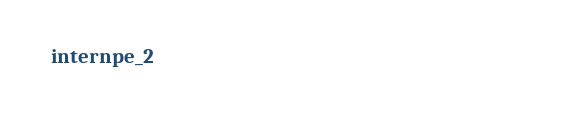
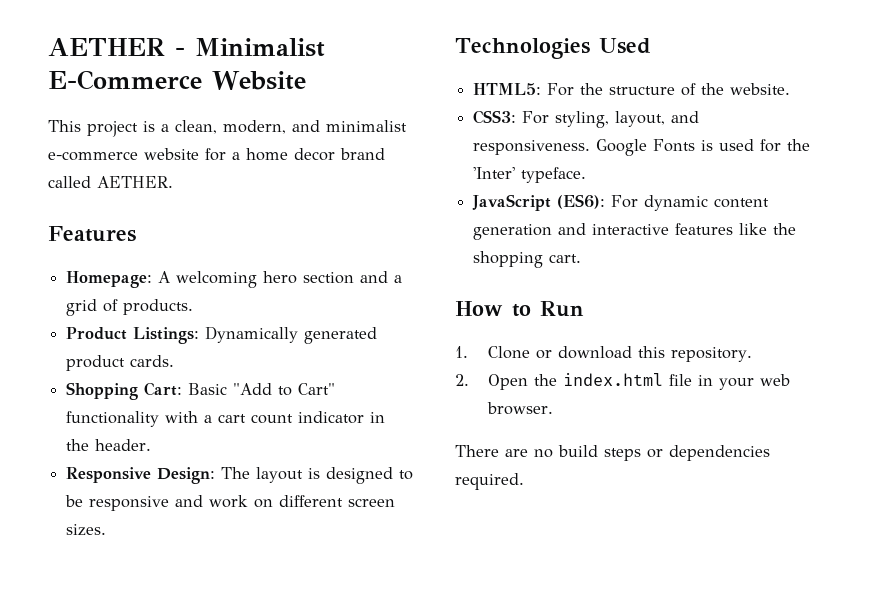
[51,49,154,67] internpe_2 -> [48,38,325,57] [48,70,306,90] [48,120,407,137] [48,148,385,161] [48,176,173,188] [48,226,136,242] [66,271,403,288] [66,299,194,316] [66,326,378,344] [66,355,175,371] [66,382,336,400] [66,411,386,427] [66,439,152,451] [66,467,414,484] [65,495,396,511] [66,524,107,536] [455,38,651,59] [473,83,791,96] [473,110,700,128] [473,139,811,156] [473,167,587,183] [472,194,770,211] [473,223,797,240] [473,251,582,268] [455,301,584,317] [455,346,752,362] [455,373,790,390] [486,402,553,415] [455,445,770,461] [455,473,524,490] AETHER - Minimalist E-Commerce Website // This project is a clean, modern, and minimalist e-commerce website for a home decor brand called AETHER. // Features // Homepage: A welcoming hero section and a grid of products. // Product Listings: Dynamically generated product cards. // Shopping Cart: Basic "Add to Cart" functionality with a cart count indicator in the header. // Responsive Design: The layout is designed to be responsive and work on different screen sizes. // Technologies Used // HTML5: For the structure of the website. // CSS3: For styling, layout, and responsiveness. Google Fonts is used for the 'Inter' typeface. // JavaScript (ES6): For dynamic content generation and interactive features like the shopping cart. // How to Run // 1. Clone or download this repository. // 2. Open the index.html file in your web browser. // There are no build steps or dependencies required.

